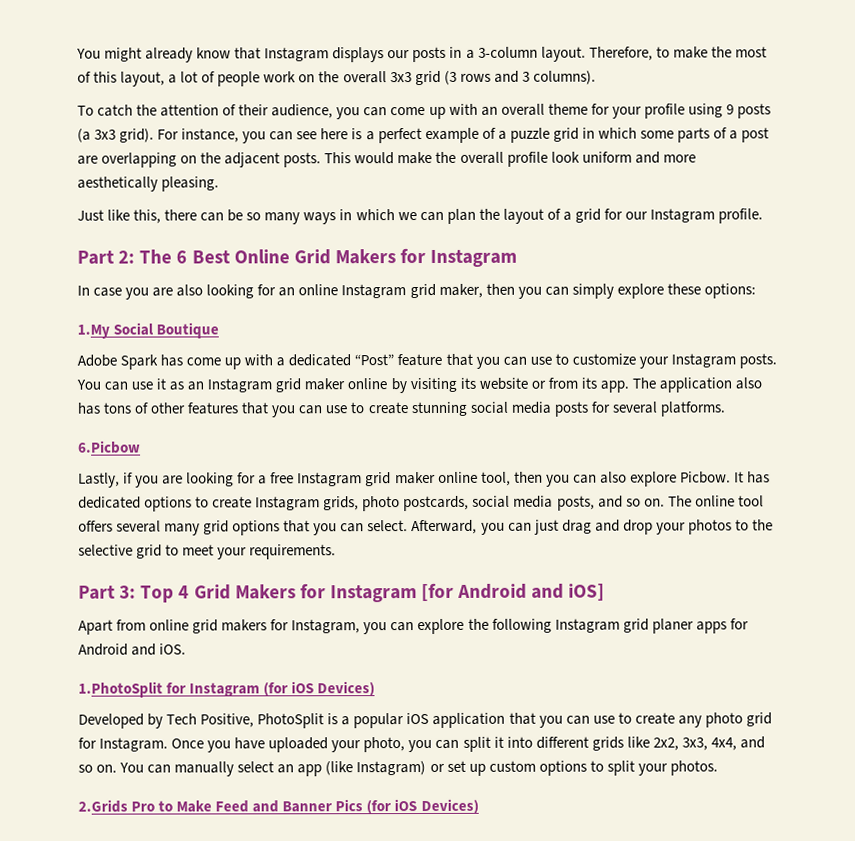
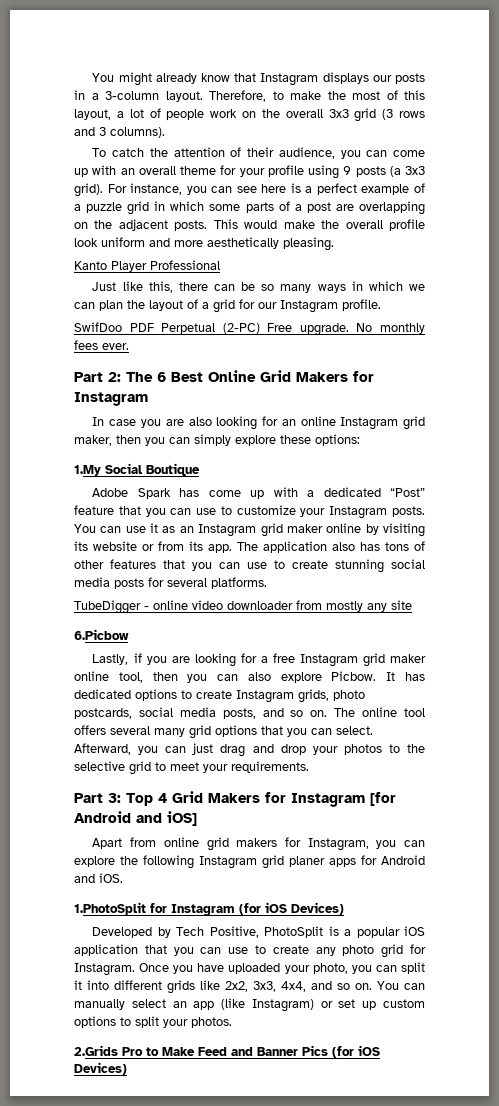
(220, 184) none -> [74,260,220,272] // Kanto Player Professional
(764, 216) none -> [74,322,425,336] [74,340,129,350] // SwifDoo PDF Perpetual (2-PC) Free upgrade. No monthly fees ever.
(725, 409) none -> [74,600,412,614] // TubeDigger - online video downloader from mostly any site

